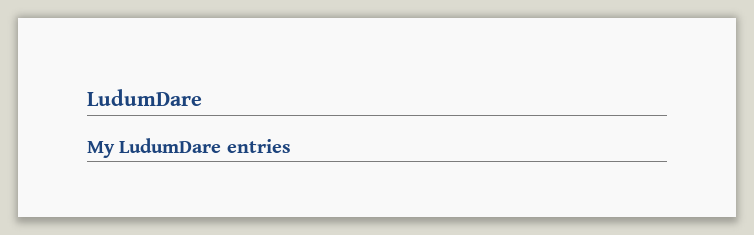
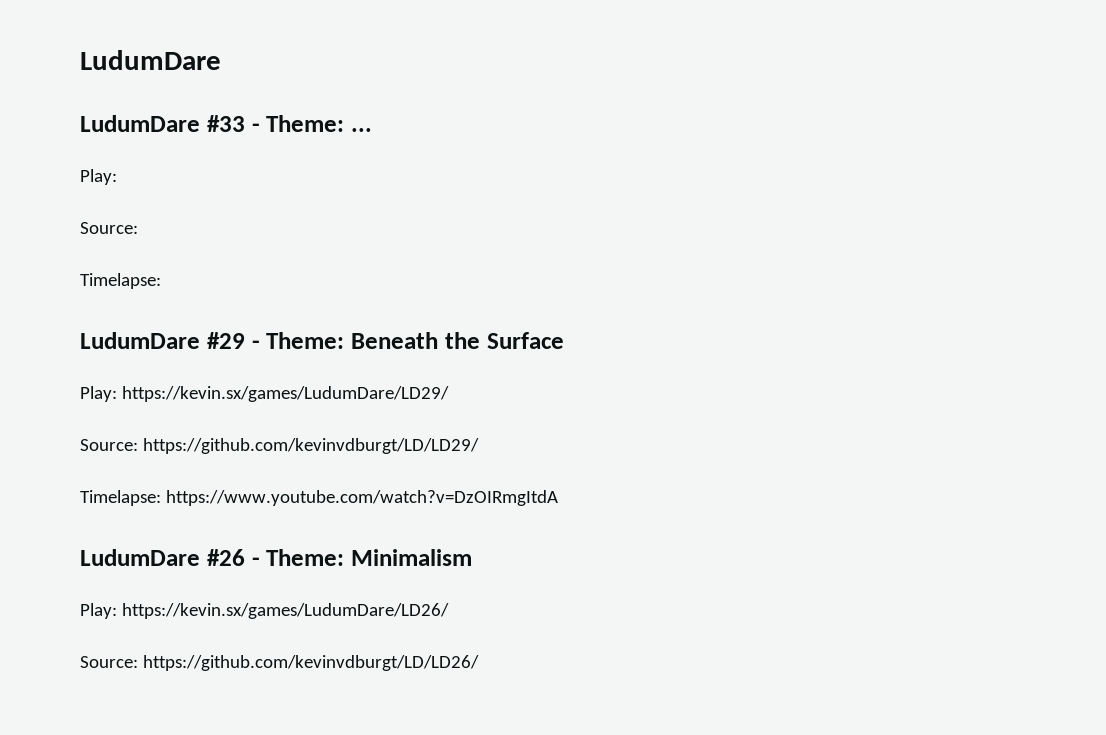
[87,138,291,158] My LudumDare entries -> [80,115,372,132] [80,169,117,185] [80,222,138,234] [80,273,161,289] [80,332,564,349] [80,386,449,402] [80,438,479,454] [80,490,558,506] [80,549,472,566] [80,603,449,619] [80,655,479,671] LudumDare #33 - Theme: ... // Play: // Source: // Timelapse: // LudumDare #29 - Theme: Beneath the Surface // Play: https://kevin.sx/games/LudumDare/LD29/ // Source: https://github.com/kevinvdburgt/LD/LD29/ // Timelapse: https://www.youtube.com/watch?v=DzOIRmgItdA // LudumDare #26 - Theme: Minimalism // Play: https://kevin.sx/games/LudumDare/LD26/ // Source: https://github.com/kevinvdburgt/LD/LD26/

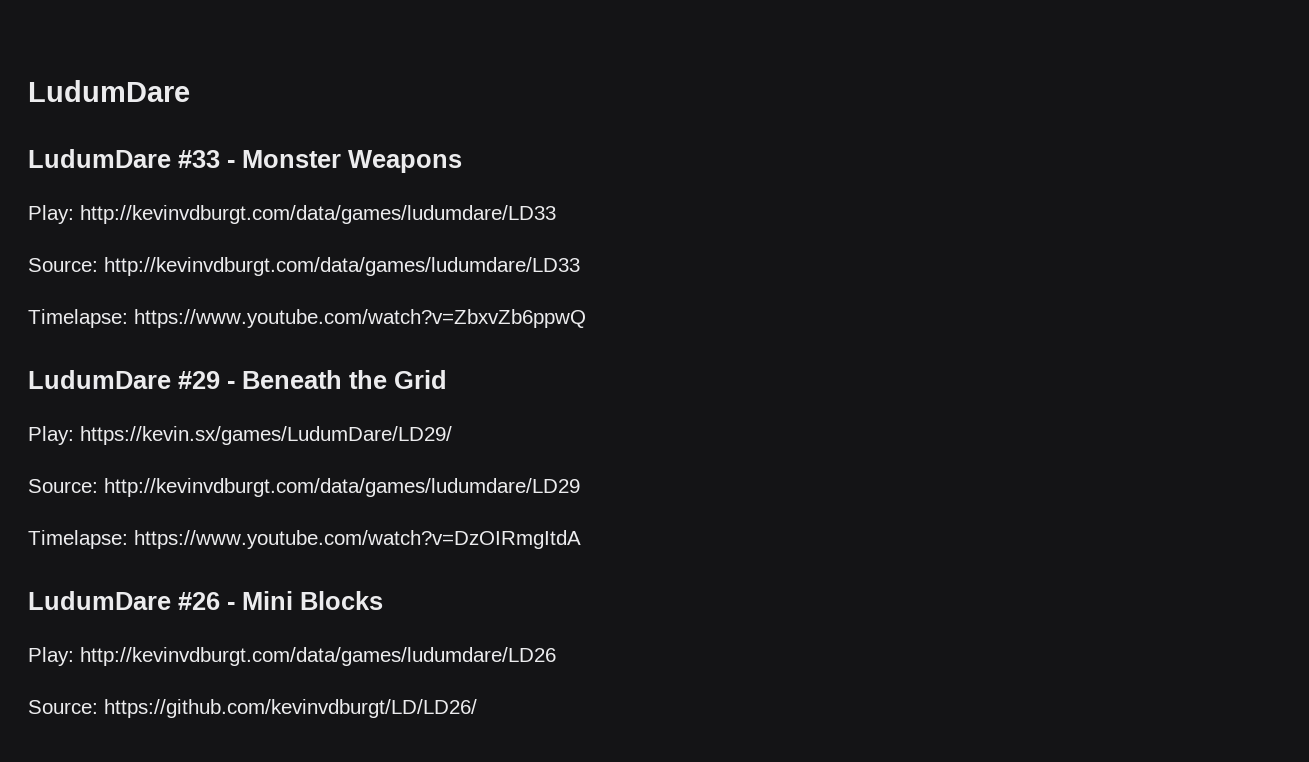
[266,115,372,132] [80,169,117,185] [80,222,138,234] [80,273,161,289] Theme: ... // Play: // Source: // Timelapse: -> [242,150,462,173] [28,205,556,224] [28,257,580,276] [28,309,586,328] Monster Weapons // Play: http://kevinvdburgt.com/data/games/ludumdare/LD33 // Source: http://kevinvdburgt.com/data/games/ludumdare/LD33 // Timelapse: https://www.youtube.com/watch?v=ZbxvZb6ppwQ
[266,332,345,349] Theme: -> (235, 385) none
[486,332,564,349] Surface -> [394,370,447,389] Grid
[142,438,479,454] https://github.com/kevinvdburgt/LD/LD29/ -> [104,478,580,497] http://kevinvdburgt.com/data/games/ludumdare/LD29
[266,549,472,566] [80,603,449,619] Theme: Minimalism // Play: https://kevin.sx/games/LudumDare/LD26/ -> [242,591,383,610] [28,647,556,666] Mini Blocks // Play: http://kevinvdburgt.com/data/games/ludumdare/LD26

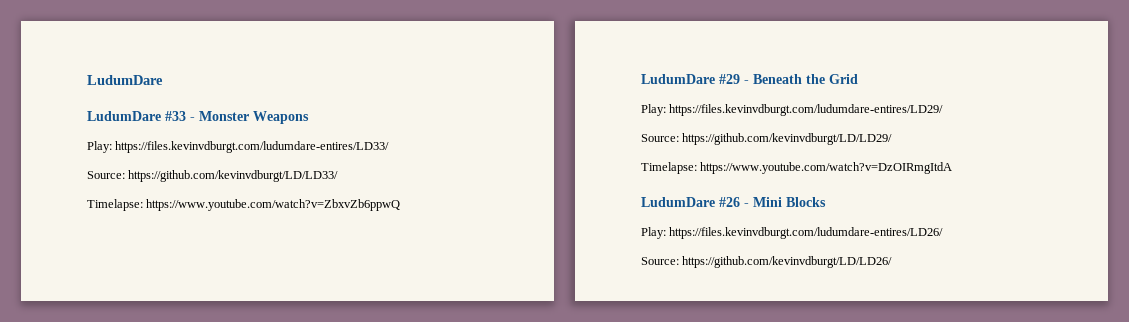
[80,205,556,224] [28,257,580,276] http://kevinvdburgt.com/data/games/ludumdare/LD33 // Source: http://kevinvdburgt.com/data/games/ludumdare/LD33 -> [115,141,390,153] [87,170,339,182] https://files.kevinvdburgt.com/ludumdare-entires/LD33/ // Source: https://github.com/kevinvdburgt/LD/LD33/
[80,426,452,445] [28,478,580,497] https://kevin.sx/games/LudumDare/LD29/ // Source: http://kevinvdburgt.com/data/games/ludumdare/LD29 -> [669,104,944,116] [641,133,893,145] https://files.kevinvdburgt.com/ludumdare-entires/LD29/ // Source: https://github.com/kevinvdburgt/LD/LD29/
[80,647,556,666] http://kevinvdburgt.com/data/games/ludumdare/LD26 -> [669,227,944,239] https://files.kevinvdburgt.com/ludumdare-entires/LD26/

